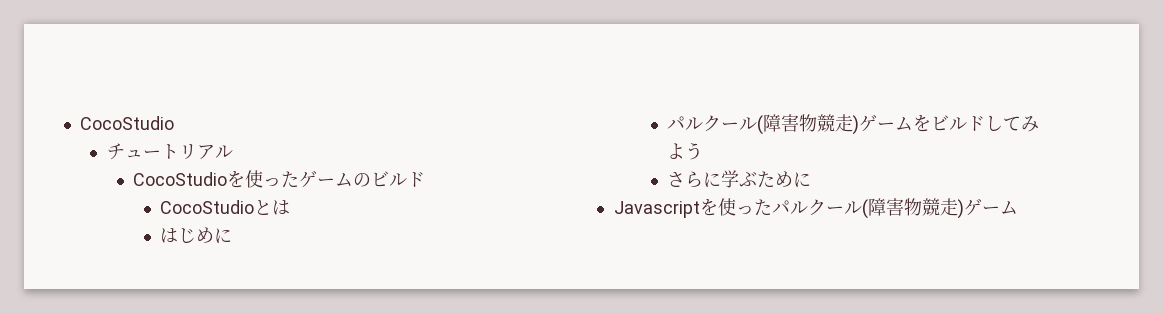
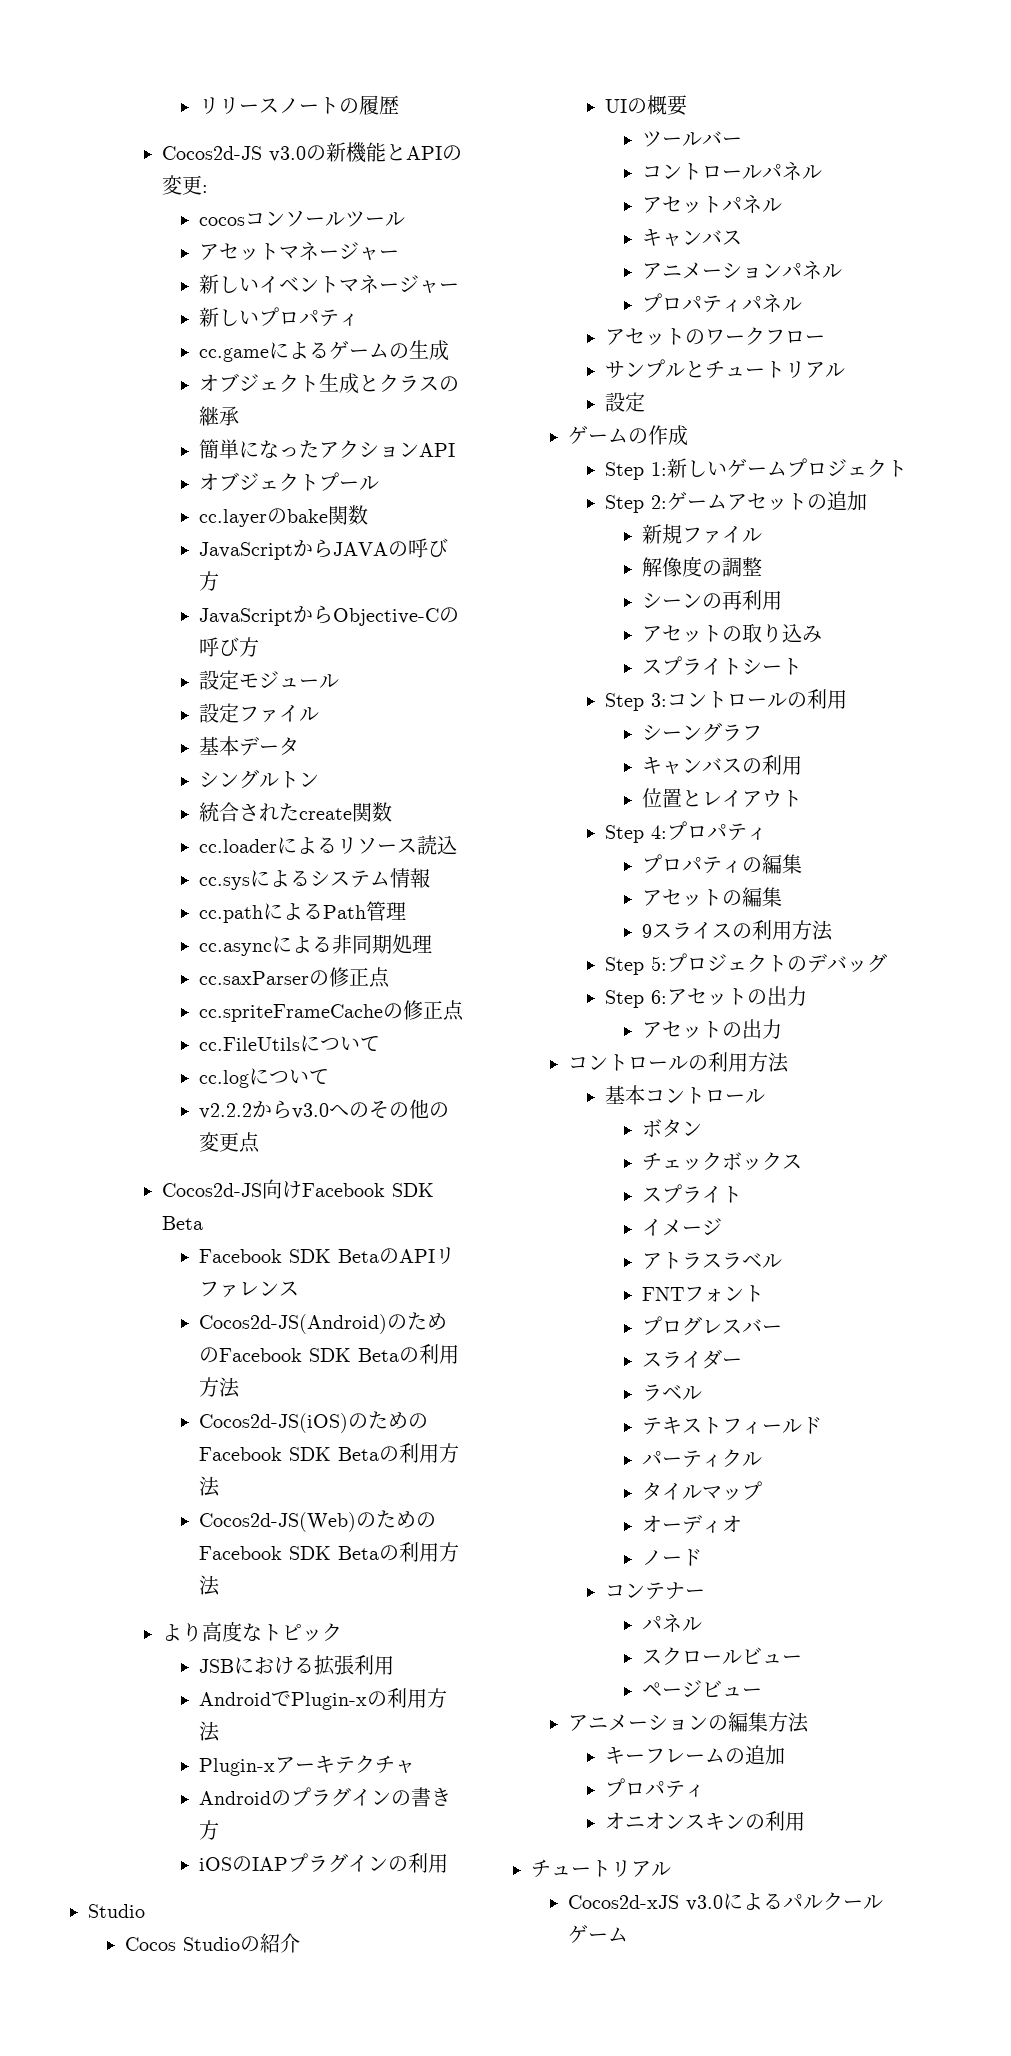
[79,116,174,130] [106,143,233,160] [133,170,426,188] [159,200,290,215] [159,227,232,243] [666,114,1039,135] [666,142,703,160] [666,170,811,188] [613,198,964,219] CocoStudio // チュートリアル // CocoStudioを使ったゲームのビルド // CocoStudioとは // はじめに // パルクール(障害物競走)ゲームをビルドしてみよう // さらに学ぶために // Javascriptを使ったパルクール(障害物競走) -> [198,95,399,115] [161,142,462,163] [161,175,208,195] [198,210,405,227] [198,241,399,261] [198,274,459,294] [198,307,359,327] [198,340,449,362] [198,373,459,394] [198,406,239,426] [198,439,455,459] [198,472,379,491] [198,505,368,527] [198,538,448,560] [198,571,219,591] [198,605,459,626] [198,637,259,657] [198,670,339,690] [198,703,319,723] [198,736,299,756] [198,769,319,789] [198,802,392,822] [198,835,457,855] [198,868,430,890] [198,901,406,923] [198,934,432,956] [198,967,390,988] [198,1000,464,1022] [198,1035,380,1052] [198,1068,329,1088] [198,1099,449,1119] [198,1132,260,1153] [161,1179,434,1199] [161,1216,203,1230] [198,1247,455,1264] [198,1281,299,1298] [198,1312,447,1334] [198,1344,459,1364] [198,1377,240,1398] [198,1411,428,1433] [198,1443,459,1463] [198,1476,220,1497] [198,1510,436,1532] [198,1542,459,1562] [198,1575,220,1596] [161,1621,342,1642] [198,1655,394,1676] [198,1688,447,1710] [198,1721,220,1742] [198,1755,415,1776] [198,1787,451,1807] [198,1820,219,1840] [198,1853,448,1873] [88,1904,145,1918] [124,1933,300,1953] [604,95,687,116] [641,131,742,147] [641,161,822,181] [641,194,782,214] [641,229,742,247] [641,260,842,280] [641,293,802,313] [604,327,825,346] [604,359,845,379] [604,392,645,412] [567,425,688,446] [604,458,907,480] [604,491,867,513] [641,524,762,544] [641,556,762,577] [641,590,782,610] [641,623,822,643] [641,656,802,675] [604,689,847,711] [641,722,762,742] [641,755,802,775] [641,788,802,808] [604,821,767,843] [641,854,802,874] [641,887,782,907] [641,920,833,941] [604,953,887,975] [604,986,807,1008] [641,1019,782,1039] [567,1052,789,1073] [604,1085,765,1105] [641,1119,702,1137] [641,1152,802,1171] [641,1184,742,1203] [641,1218,722,1236] [641,1252,782,1269] [641,1285,764,1302] [641,1316,782,1336] [641,1349,742,1369] [641,1384,702,1401] [641,1417,822,1435] [641,1449,762,1468] [641,1481,762,1501] [641,1514,742,1534] [641,1549,702,1566] [604,1582,705,1600] [641,1613,702,1633] [641,1647,802,1665] [641,1680,762,1697] [567,1712,809,1733] [604,1745,785,1765] [604,1778,705,1798] [604,1811,805,1831] [531,1859,671,1878] [567,1892,883,1911] リリースノートの履歴 // Cocos2d-JS v3.0の新機能とAPIの変更: // cocosコンソールツール // アセットマネージャー // 新しいイベントマネージャー // 新しいプロパティ // cc.gameによるゲームの生成 // オブジェクト生成とクラスの継承 // 簡単になったアクションAPI // オブジェクトプール // cc.layerのbake関数 // JavaScriptからJAVAの呼び方 // JavaScriptからObjective-Cの呼び方 // 設定モジュール // 設定ファイル // 基本データ // シングルトン // 統合されたcreate関数 // cc.loaderによるリソース読込 // cc.sysによるシステム情報 // cc.pathによるPath管理 // cc.asyncによる非同期処理 // cc.saxParserの修正点 // cc.spriteFrameCacheの修正点 // cc.FileUtilsについて // cc.logについて // v2.2.2からv3.0へのその他の変更点 // Cocos2d-JS向けFacebook SDK Beta // Facebook SDK BetaのAPIリファレンス // Cocos2d-JS(Android)のためのFacebook SDK Betaの利用方法 // Cocos2d-JS(iOS)のためのFacebook SDK Betaの利用方法 // Cocos2d-JS(Web)のためのFacebook SDK Betaの利用方法 // より高度なトピック // JSBにおける拡張利用 // AndroidでPlugin-xの利用方法 // Plugin-xアーキテクチャ // Androidのプラグインの書き方 // iOSのIAPプラグインの利用 // Studio // Cocos Studioの紹介 // UIの概要 // ツールバー // コントロールパネル // アセットパネル // キャンバス // アニメーションパネル // プロパティパネル // アセットのワークフロー // サンプルとチュートリアル // 設定 // ゲームの作成 // Step 1:新しいゲームプロジェクト // Step 2:ゲームアセットの追加 // 新規ファイル // 解像度の調整 // シーンの再利用 // アセットの取り込み // スプライトシート // Step 3:コントロールの利用 // シーングラフ // キャンバスの利用 // 位置とレイアウト // Step 4:プロパティ // プロパティの編集 // アセットの編集 // 9スライスの利用方法 // Step 5:プロジェクトのデバッグ // Step 6:アセットの出力 // アセットの出力 // コントロールの利用方法 // 基本コントロール // ボタン // チェックボックス // スプライト // イメージ // アトラスラベル // FNTフォント // プログレスバー // スライダー // ラベル // テキストフィールド // パーティクル // タイルマップ // オーディオ // ノード // コンテナー // パネル // スクロールビュー // ページビュー // アニメーションの編集方法 // キーフレームの追加 // プロパティ // オニオンスキンの利用 // チュートリアル // Cocos2d-xJS v3.0によるパルクール

